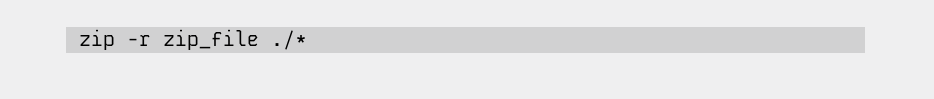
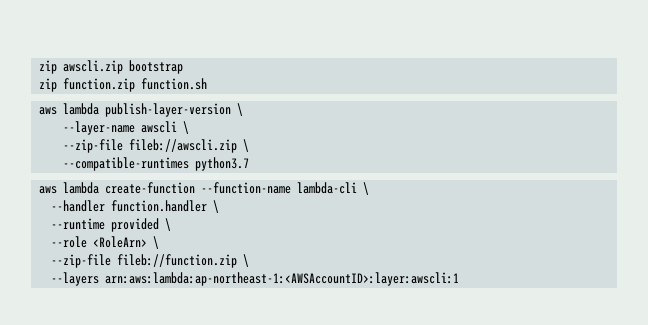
[78,29,307,50] zip -r zip_file ./* -> [39,60,184,74] [39,78,208,92] [39,103,244,117] [63,121,190,135] [63,139,250,153] [63,157,250,171] [39,182,370,195] [51,200,220,213] [51,218,172,232] [51,236,160,249] [51,254,250,268] [51,272,460,286] zip awscli.zip bootstrap // zip function.zip function.sh // aws lambda publish-layer-version \ // --layer-name awscli \ // --zip-file fileb://awscli.zip \ // --compatible-runtimes python3.7 // aws lambda create-function --function-name lambda-cli \ // --handler function.handler \ // --runtime provided \ // --role <RoleArn> \ // --zip-file fileb://function.zip \ // --layers arn:aws:lambda:ap-northeast-1:<AWSAccountID>:layer:awscli:1

